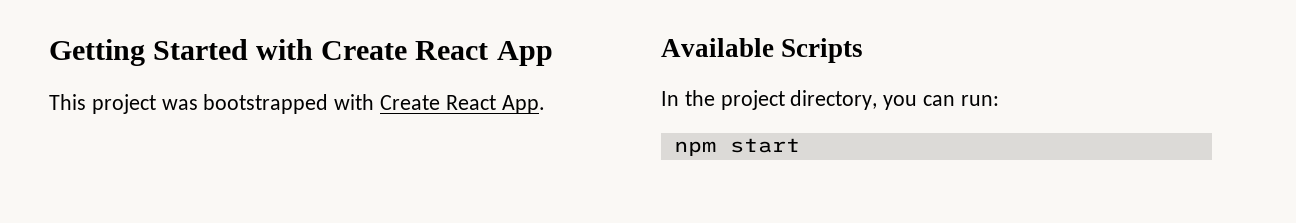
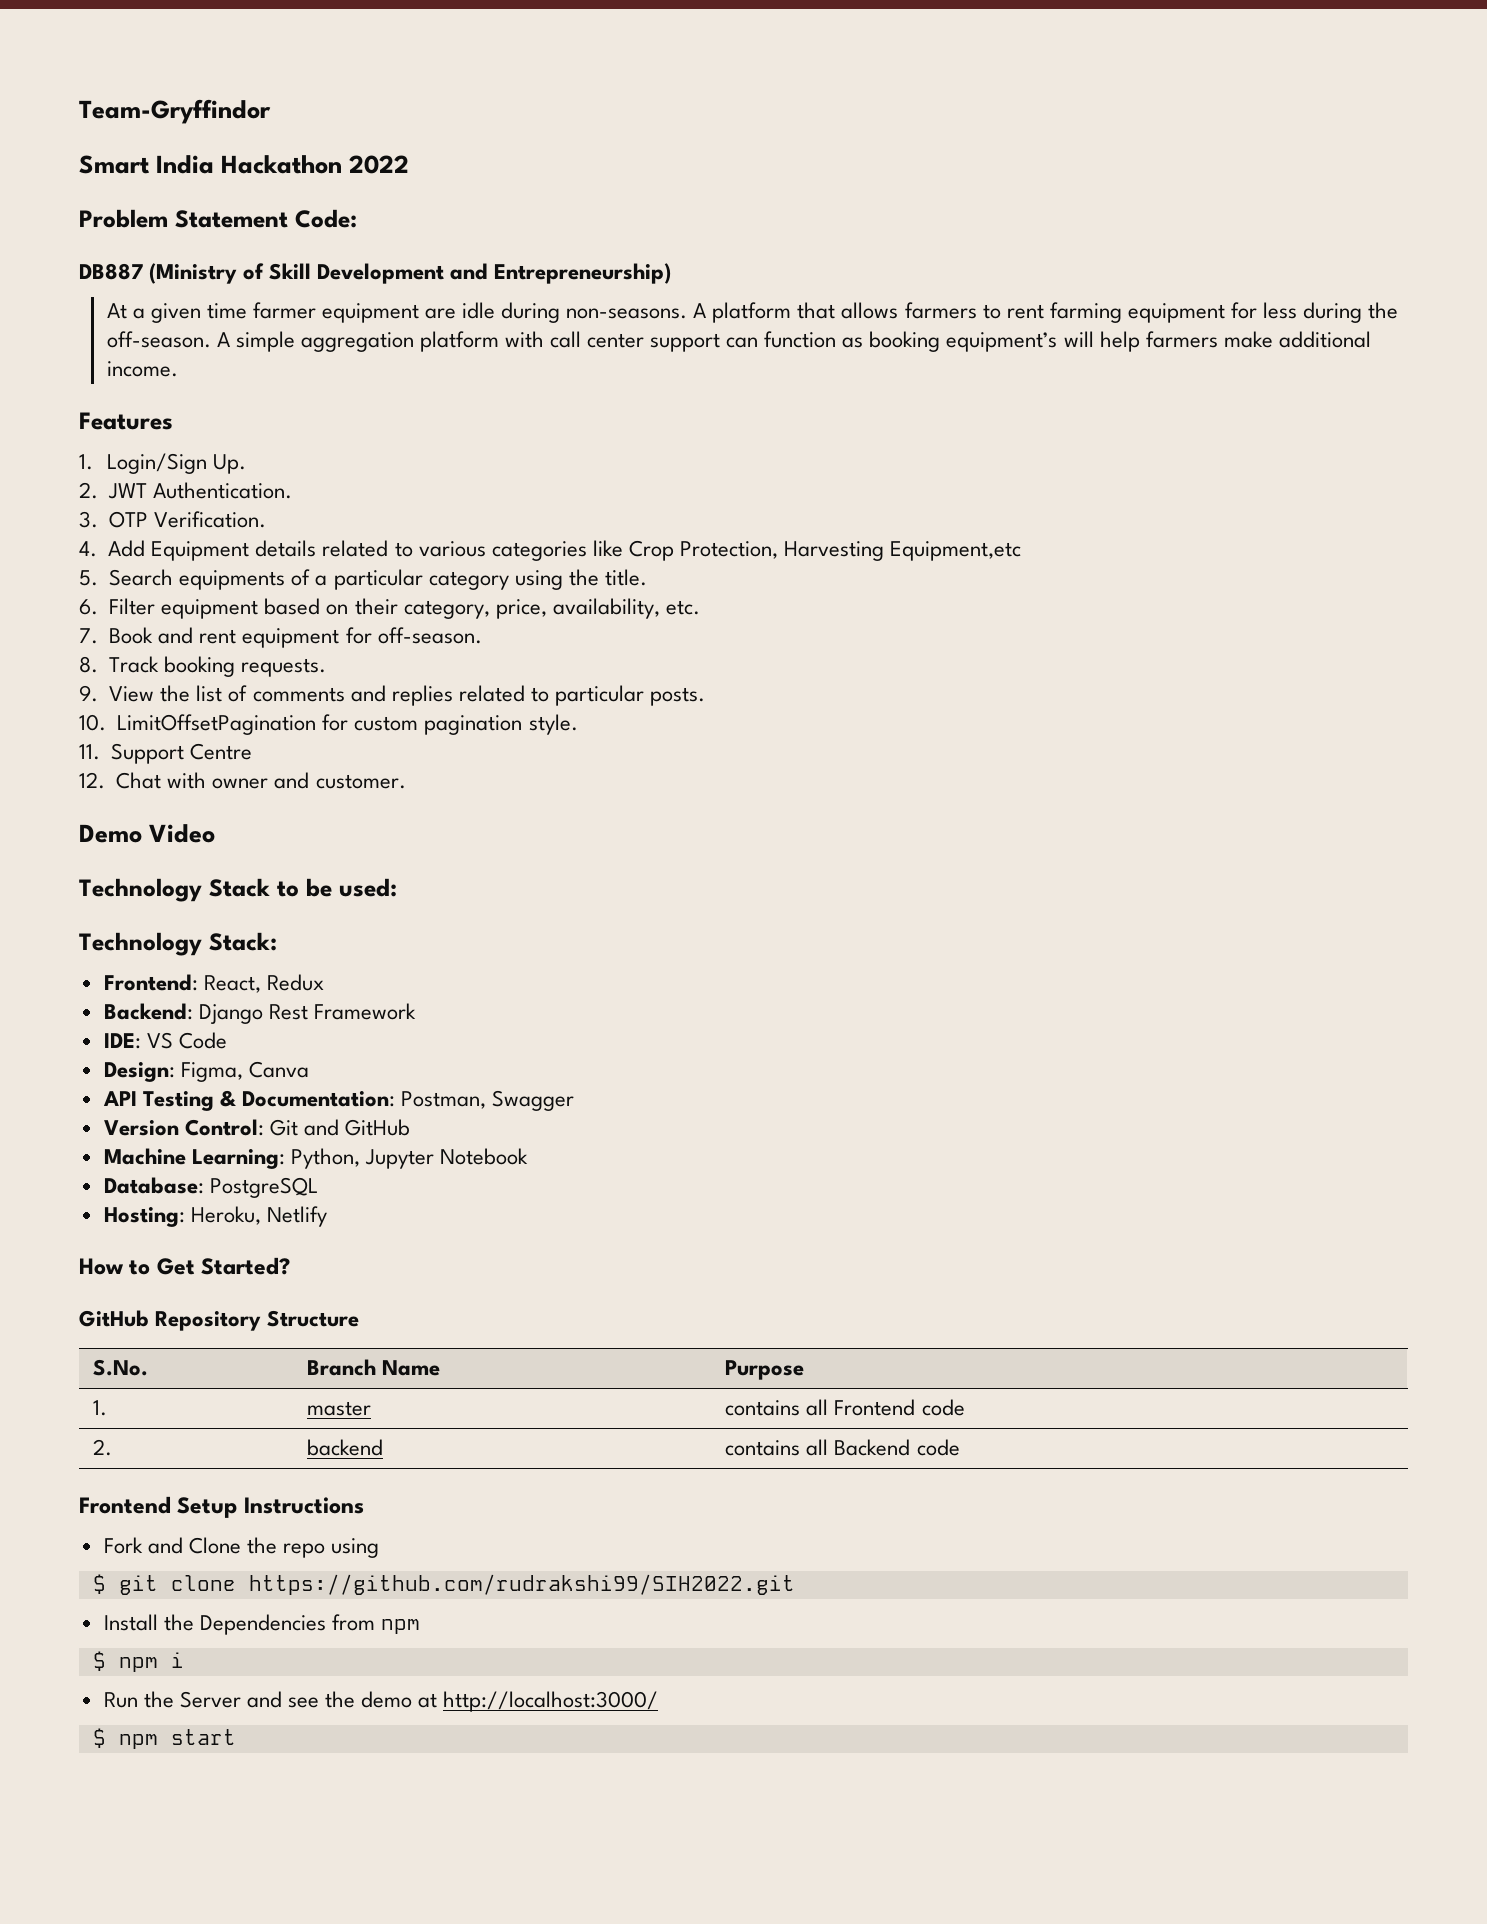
[49,39,553,66] [49,94,545,114] [661,38,864,63] [661,90,999,110] Getting Started with Create React App // This project was bootstrapped with Create React App. // Available Scripts // In the project directory, you can run: // -> [79,99,271,124] [79,155,410,174] [79,209,357,228] [79,263,672,284] [106,302,1399,323] [106,331,1371,352] [106,361,178,377] [79,412,173,430] [79,453,246,474] [79,482,293,499] [79,511,267,528] [79,540,1022,561] [79,569,647,590] [79,598,700,619] [79,627,482,648] [79,656,327,677] [79,685,705,706] [79,714,578,735] [79,743,253,764] [79,772,406,789] [79,824,216,843] [79,878,397,902] [79,932,277,956] [103,974,324,993] [103,1003,416,1024] [103,1032,227,1049] [103,1061,309,1082] [102,1090,575,1111] [103,1119,411,1136] [103,1148,529,1169] [103,1177,318,1198] [103,1206,327,1227] [79,1257,291,1275] [79,1310,360,1331] [93,1359,149,1376] [307,1359,441,1376] [725,1360,805,1380] [93,1400,108,1416] [307,1401,372,1416] [725,1399,965,1416] [93,1439,113,1456] [307,1439,384,1456] [725,1439,960,1456] [79,1496,364,1518] [103,1537,380,1558] [92,1574,795,1595] [103,1614,421,1635] [92,1651,184,1672] [103,1691,659,1712] [92,1728,106,1748] Team-Gryffindor // Smart India Hackathon 2022 // Problem Statement Code: // DB887 (Ministry of Skill Development and Entrepreneurship) // At a given time farmer equipment are idle during non-seasons. A platform that allows farmers to rent farming equipment for less during the off-season. A simple aggregation platform with call center support can function as booking equipment’s will help farmers make additional income. // Features // 1. Login/Sign Up. // 2. JWT Authentication. // 3. OTP Verification. // 4. Add Equipment details related to various categories like Crop Protection, Harvesting Equipment,etc // 5. Search equipments of a particular category using the title. // 6. Filter equipment based on their category, price, availability, etc. // 7. Book and rent equipment for off-season. // 8. Track booking requests. // 9. View the list of comments and replies related to particular posts. // 10. LimitOffsetPagination for custom pagination style. // 11. Support Centre // 12. Chat with owner and customer. // Demo Video // Technology Stack to be used: // Technology Stack: // Frontend: React, Redux // Backend: Django Rest Framework // IDE: VS Code // Design: Figma, Canva // API Testing & Documentation: Postman, Swagger // Version Control: Git and GitHub // Machine Learning: Python, Jupyter Notebook // Database: PostgreSQL // Hosting: Heroku, Netlify // How to Get Started? // GitHub Repository Structure // S.No. | Branch Name | Purpose // 1. | master | contains all Frontend code // 2. | backend | contains all Backend code // Frontend Setup Instructions // Fork and Clone the repo using // $ git clone https://github.com/rudrakshi99/SIH2022.git // Install the Dependencies from npm // $ npm i // Run the Server and see the demo at http://localhost:3000/ // $

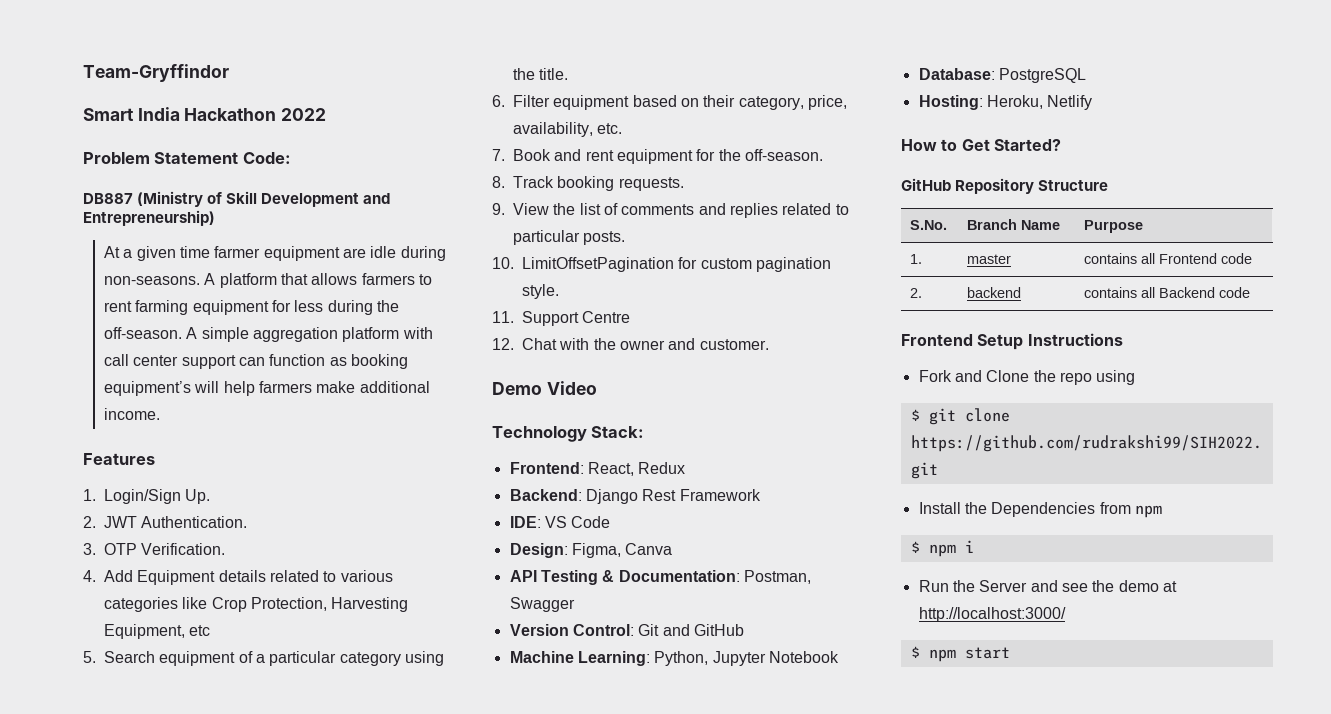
[890,541,1022,561] Equipment,etc -> [104,624,211,639] Equipment, etc
[179,570,286,590] equipments -> [159,651,236,666] equipment
(372, 635) none -> [718,149,741,161] the
(207, 780) none -> [593,338,616,350] the
[79,878,397,902] // Technology Stack to be used: -> (597, 388) none

